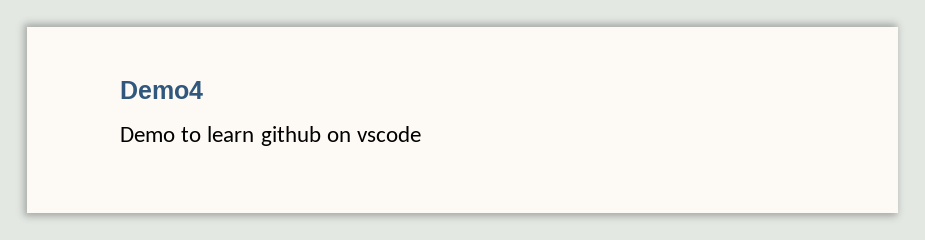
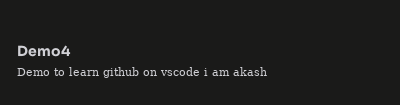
(422, 134) none -> [204,67,267,76] i am akash

